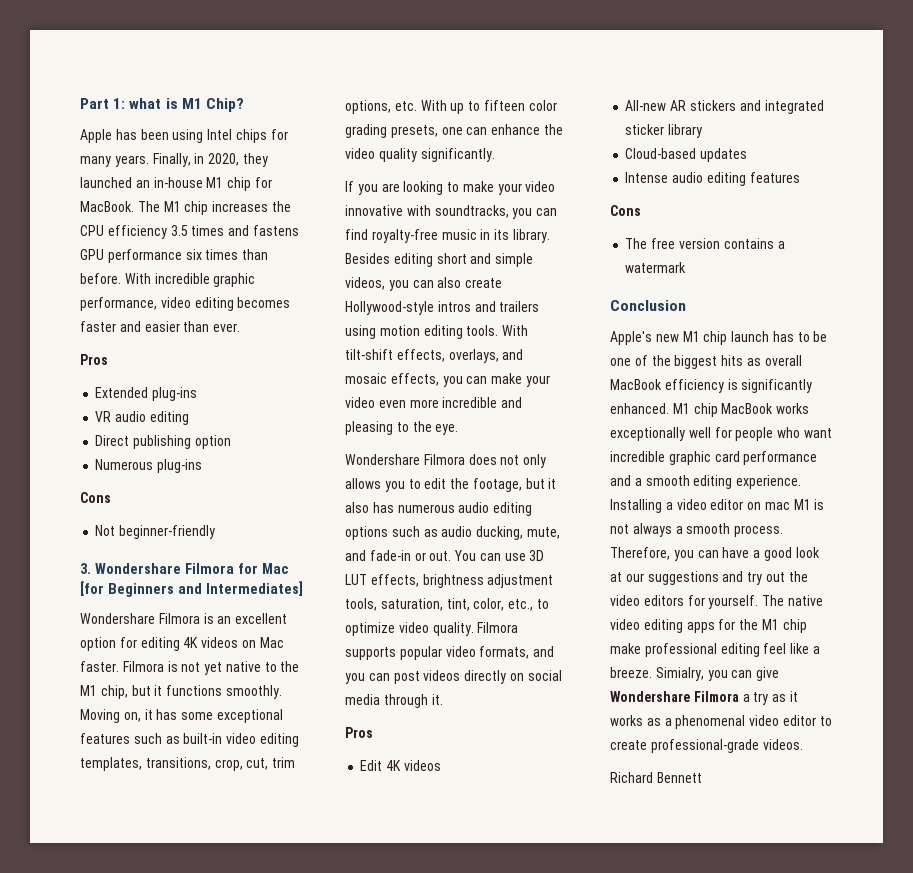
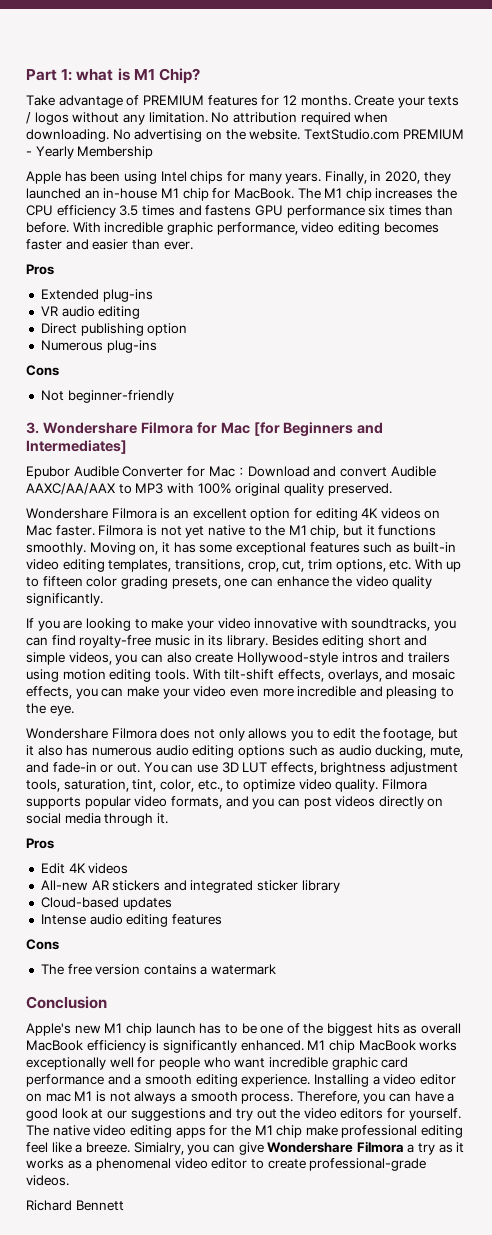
(244, 105) none -> [26,95,460,108] [26,112,389,125] [26,129,464,142] [26,146,154,159] // Take advantage of PREMIUM features for 12 months. Create your texts / logos without any limitation. No attribution required when downloading. No advertising on the website. TextStudio.com PREMIUM - Yearly Membership
(303, 588) none -> [26,466,436,479] [26,483,392,496] // Epubor Audible Converter for Mac：Download and convert Audible AAXC/AA/AAX to MP3 with 100% original quality preserved.

